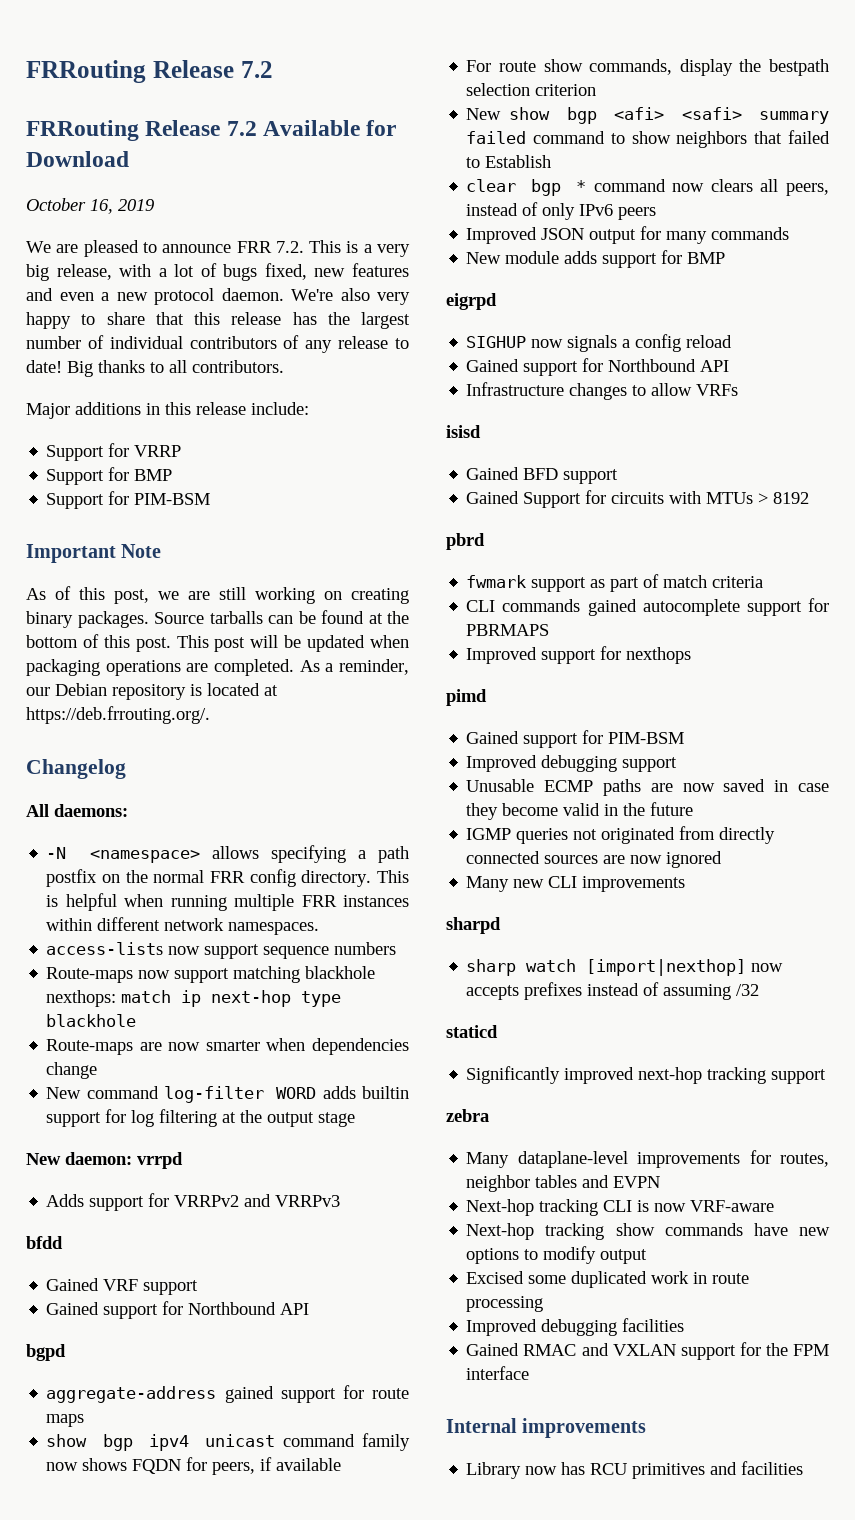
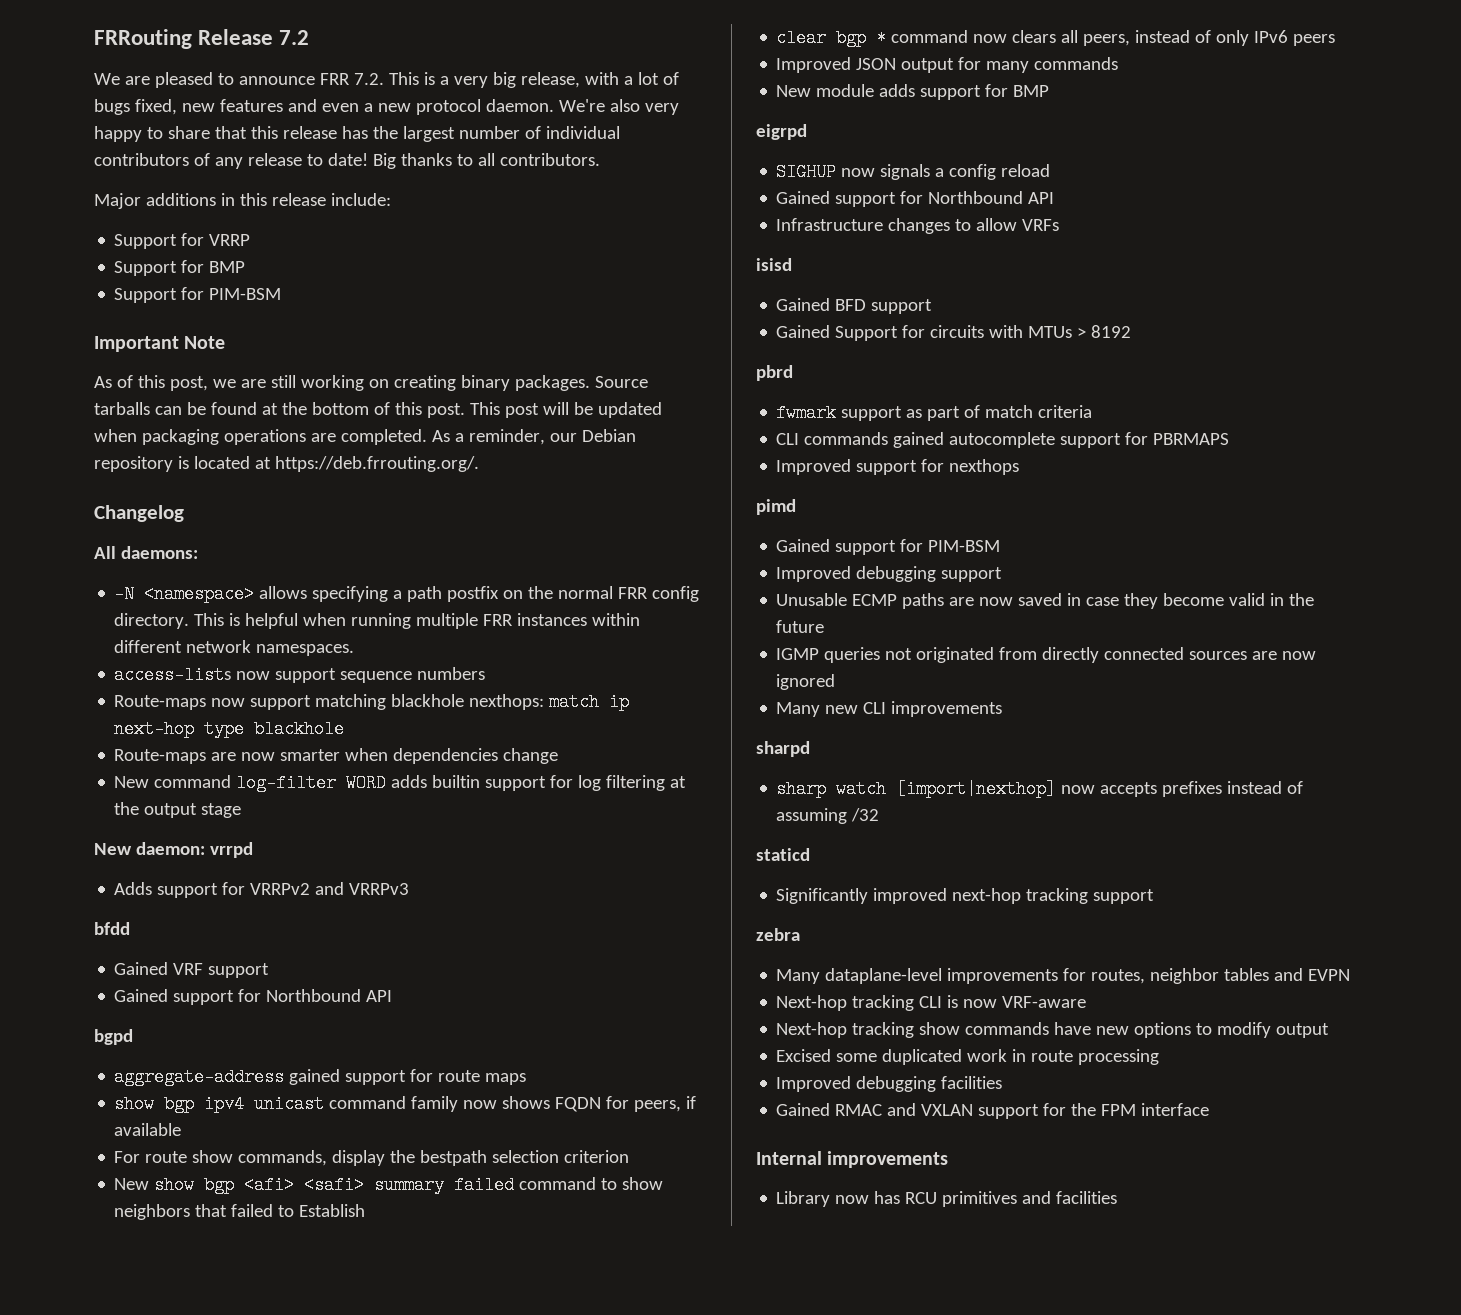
[26,60,273,83] [26,120,397,141] [26,151,129,167] [26,198,154,214] FRRouting Release 7.2 // FRRouting Release 7.2 Available for Download // October 16, 2019 -> [94,29,310,49] FRRouting Release 7.2

